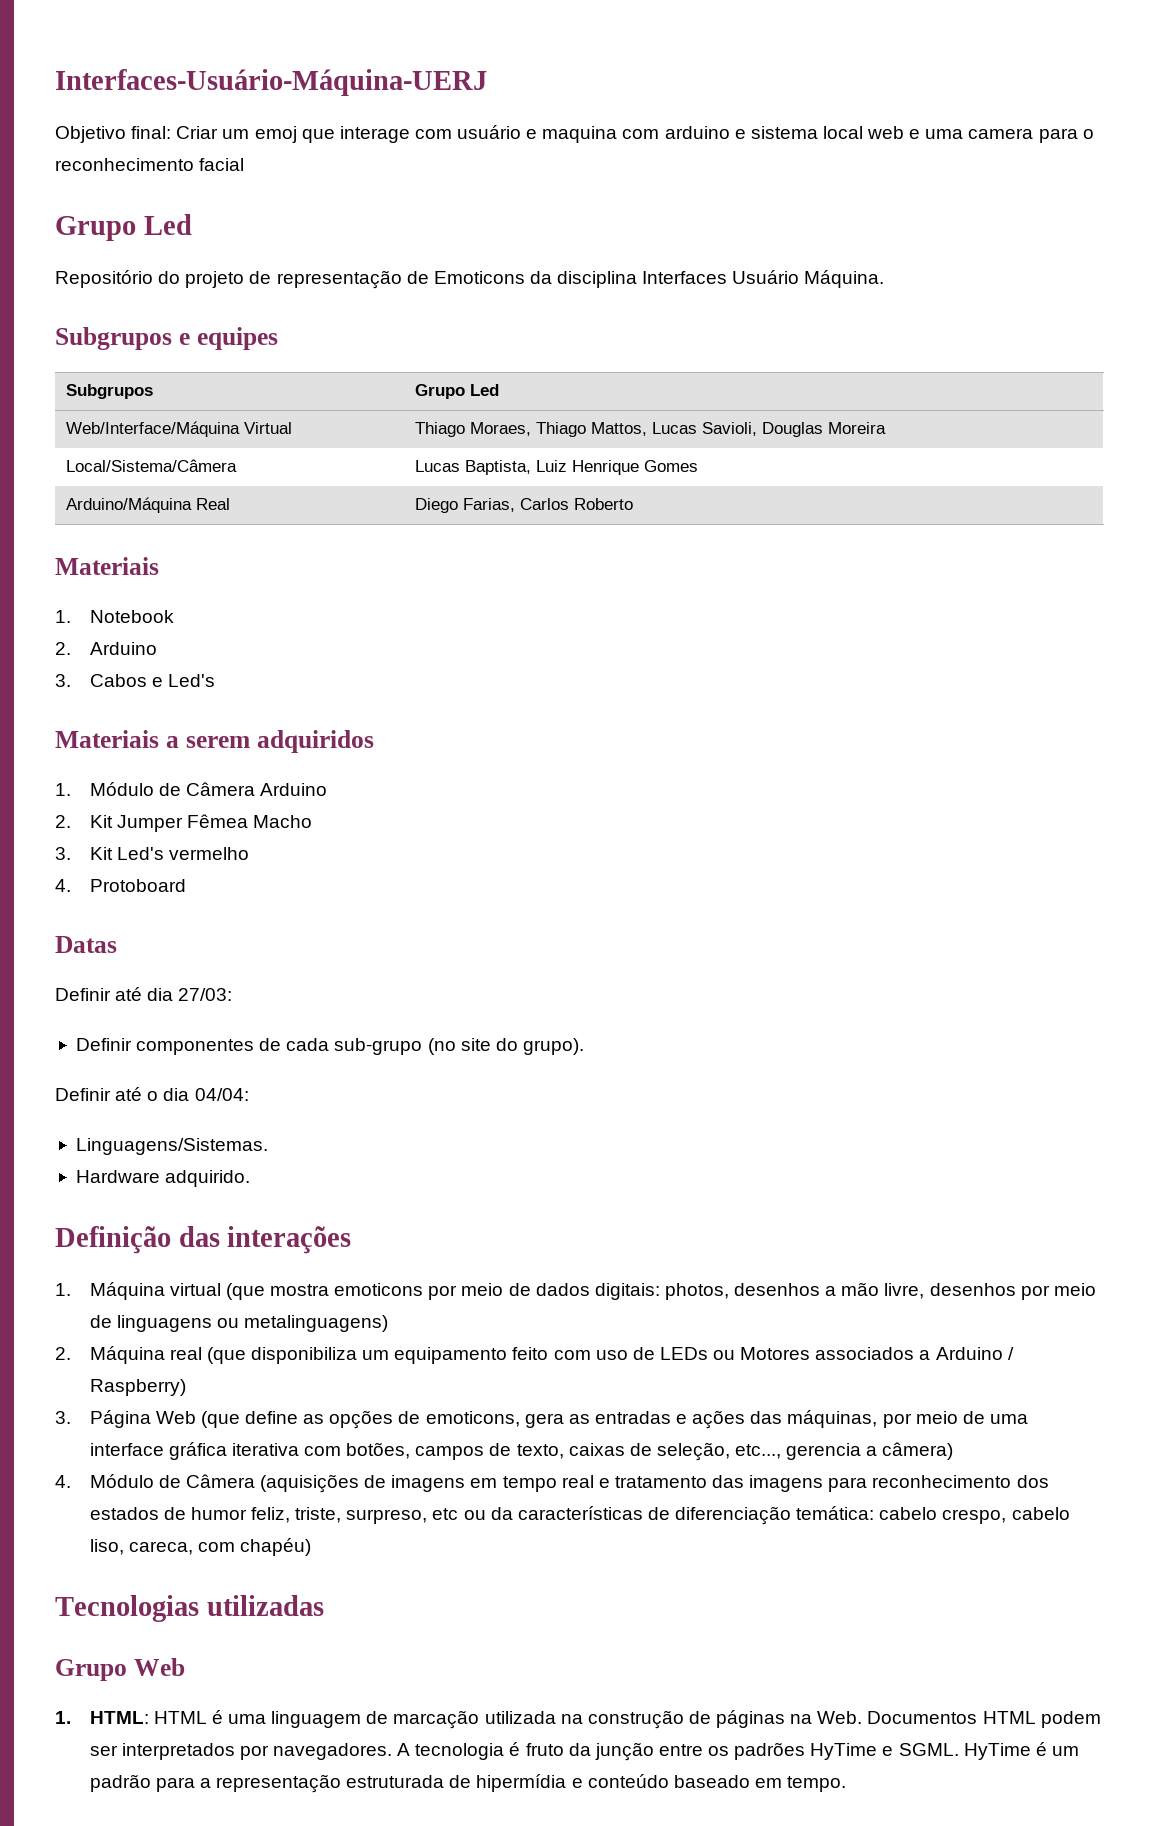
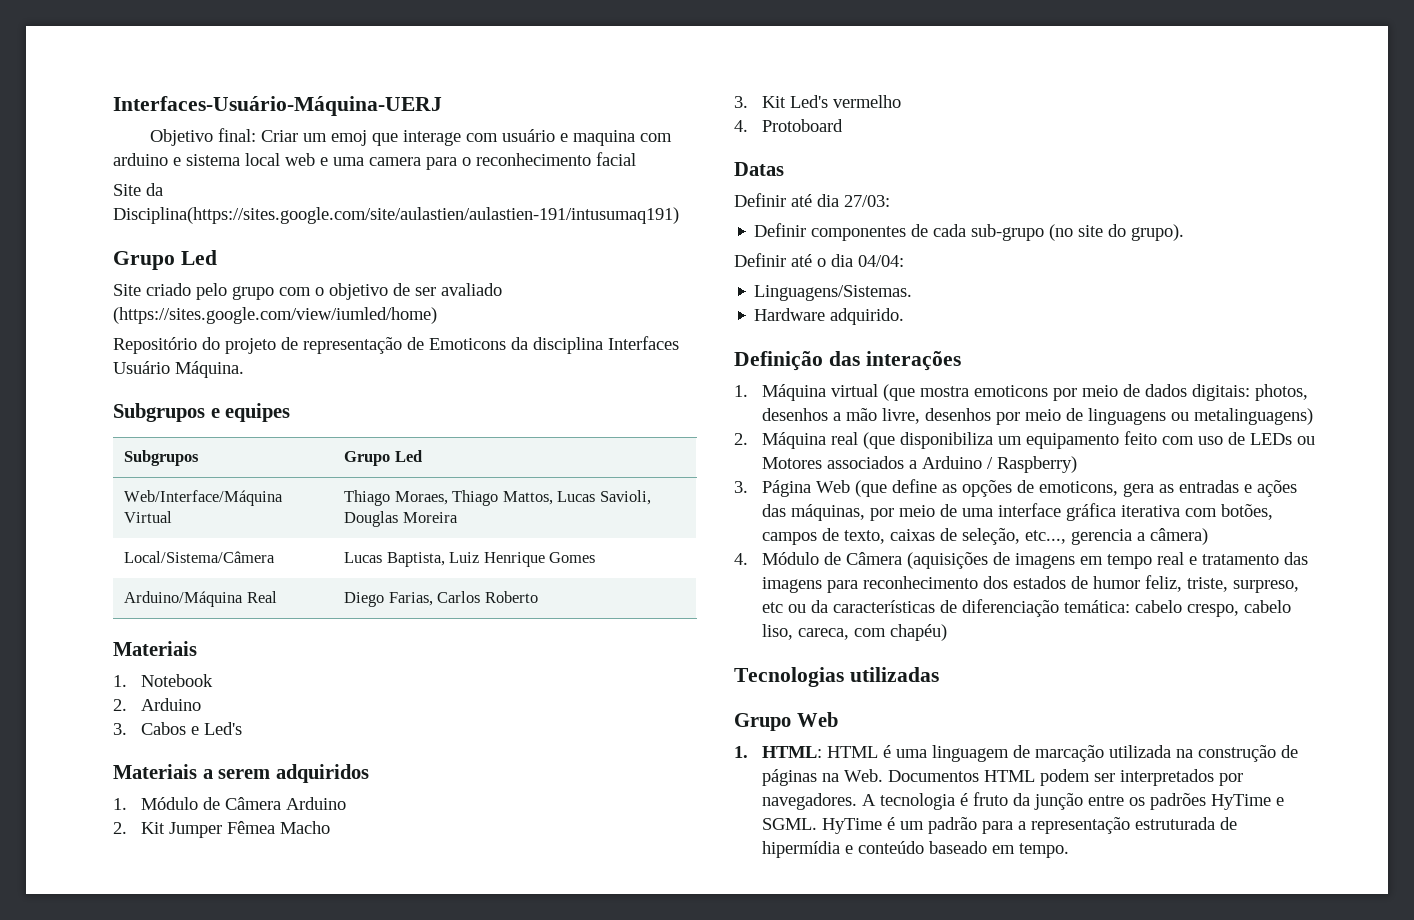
[55,214,192,241] // Grupo Led -> [113,183,163,196] [113,207,679,224] [113,250,217,270] [113,283,502,300] [113,307,437,324] // Site da Disciplina(https://sites.google.com/site/aulastien/aulastien-191/intusumaq191) // Grupo Led // Site criado pelo grupo com o objetivo de ser avaliado (https://sites.google.com/view/iumled/home)

